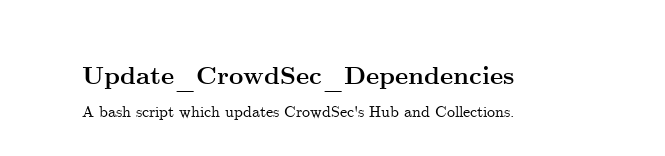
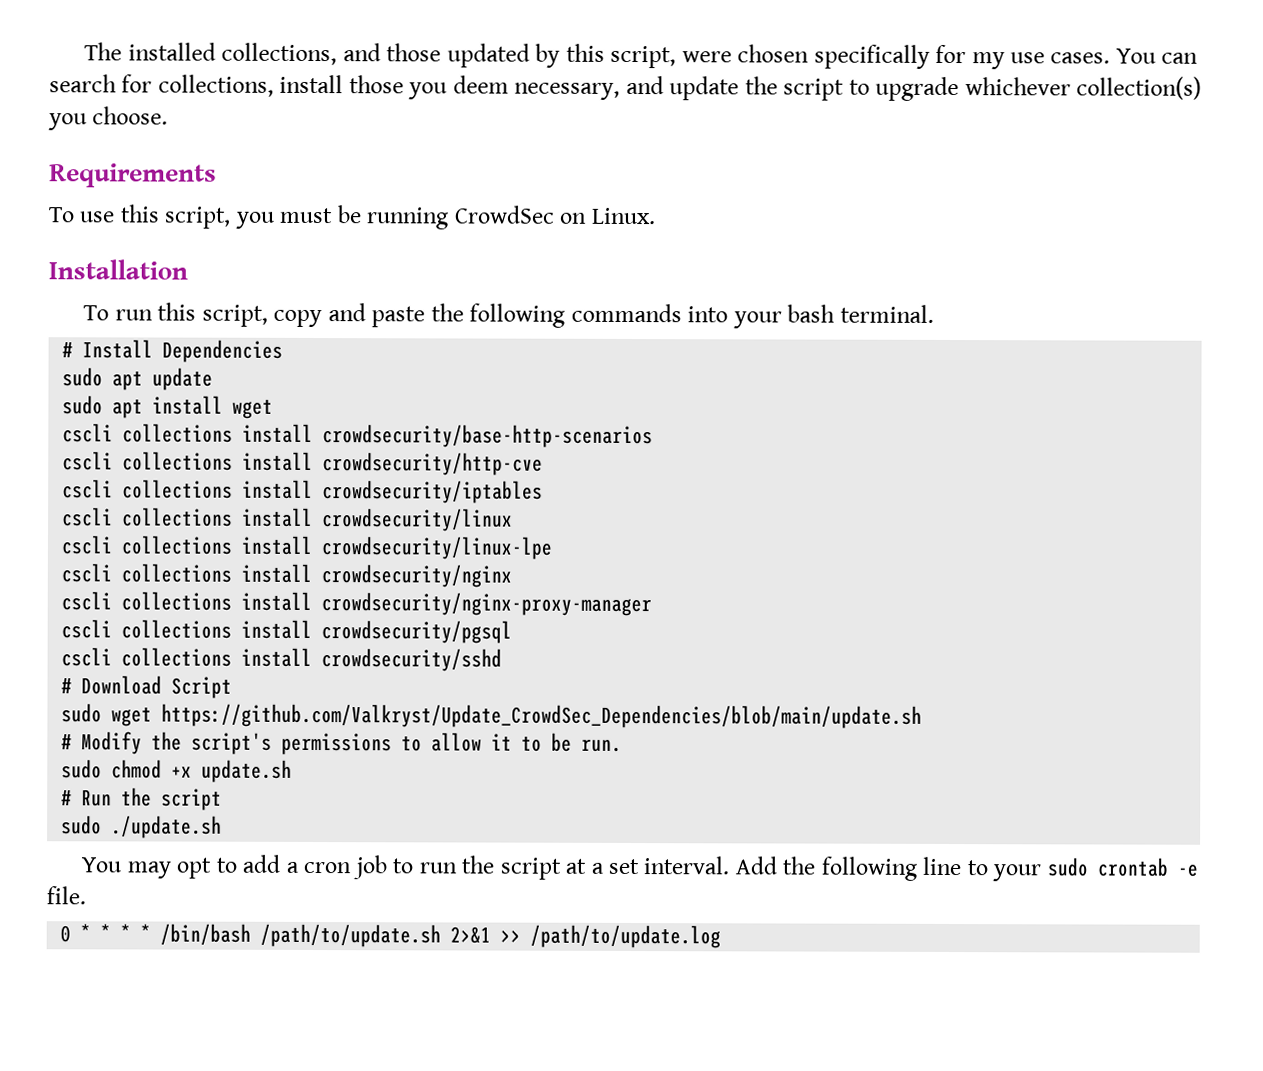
[82,66,514,92] [82,106,514,120] Update_CrowdSec_Dependencies // A bash script which updates CrowdSec's Hub and Collections. -> [84,42,1199,70] [49,74,1203,102] [48,106,169,131] [49,163,217,188] [48,204,656,230] [48,259,188,280] [83,302,934,329] [62,339,284,363] [62,367,214,391] [62,395,274,419] [62,423,654,449] [62,451,544,476] [62,479,544,504] [62,507,514,532] [61,535,553,560] [61,563,513,588] [61,591,653,617] [61,619,513,644] [61,647,503,672] [61,675,233,699] [61,703,923,729] [61,731,623,756] [61,759,293,783] [61,787,223,811] [61,815,223,839] [81,854,1198,882] [46,886,86,905] [60,923,722,949] The installed collections, and those updated by this script, were chosen specifically for my use cases. You can search for collections, install those you deem necessary, and update the script to upgrade whichever collection(s) you choose. // Requirements // To use this script, you must be running CrowdSec on Linux. // Installation // To run this script, copy and paste the following commands into your bash terminal. // # Install Dependencies // sudo apt update // sudo apt install wget // cscli collections install crowdsecurity/base-http-scenarios // cscli collections install crowdsecurity/http-cve // cscli collections install crowdsecurity/iptables // cscli collections install crowdsecurity/linux // cscli collections install crowdsecurity/linux-lpe // cscli collections install crowdsecurity/nginx // cscli collections install crowdsecurity/nginx-proxy-manager // cscli collections install crowdsecurity/pgsql // cscli collections install crowdsecurity/sshd // # Download Script // sudo wget https://github.com/Valkryst/Update_CrowdSec_Dependencies/blob/main/update.sh // # Modify the script's permissions to allow it to be run. // sudo chmod +x update.sh // # Run the script // sudo ./update.sh // You may opt to add a cron job to run the script at a set interval. Add the following line to your sudo crontab -e file. // 0 * * * * /bin/bash /path/to/update.sh 2>&1 >> /path/to/update.log

